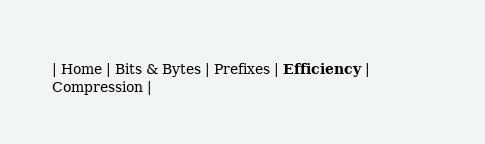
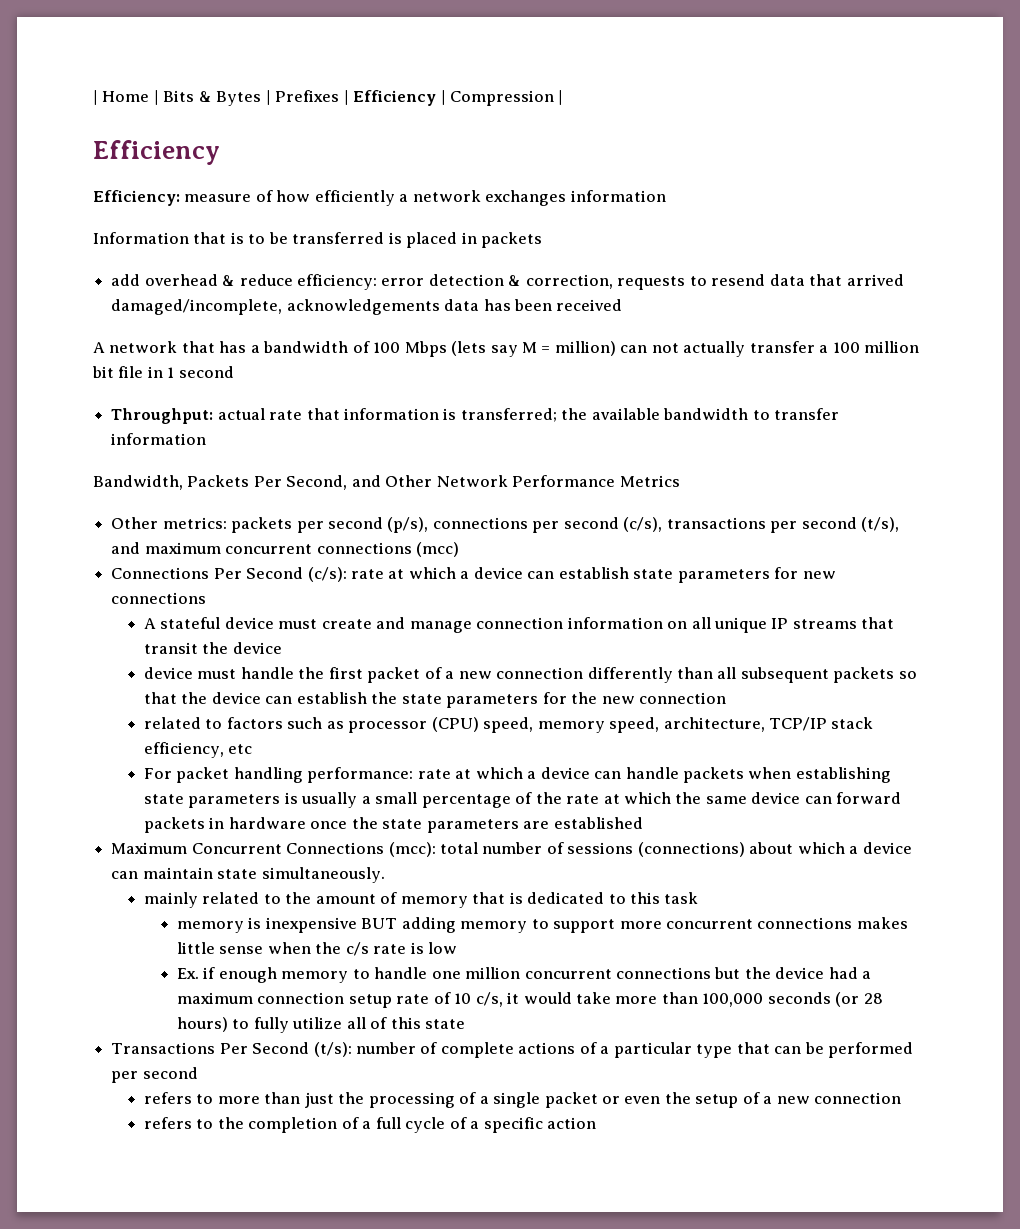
(152, 88) none -> [93,140,220,165] [93,190,666,206] [93,232,543,248] [111,274,904,290] [111,299,623,315] [93,341,920,357] [92,366,234,378] [111,408,840,424] [111,433,207,445] [93,475,680,490] [111,517,900,533] [111,542,459,557] [111,567,836,583] [111,592,207,604] [144,617,895,633] [144,642,282,654] [144,667,917,683] [144,692,727,708] [144,717,874,733] [144,742,253,758] [144,767,891,783] [144,792,902,808] [144,817,643,833] [111,842,912,857] [111,867,385,883] [144,892,699,908] [176,917,908,933] [176,942,458,956] [176,967,872,983] [176,992,883,1008] [176,1017,466,1033] [111,1042,913,1058] [111,1067,198,1083] [144,1092,902,1108] [144,1117,597,1133] // Efficiency // Efficiency: measure of how efficiently a network exchanges information // Information that is to be transferred is placed in packets // add overhead & reduce efficiency: error detection & correction, requests to resend data that arrived damaged/incomplete, acknowledgements data has been received // A network that has a bandwidth of 100 Mbps (lets say M = million) can not actually transfer a 100 million bit file in 1 second // Throughput: actual rate that information is transferred; the available bandwidth to transfer information // Bandwidth, Packets Per Second, and Other Network Performance Metrics // Other metrics: packets per second (p/s), connections per second (c/s), transactions per second (t/s), and maximum concurrent connections (mcc) // Connections Per Second (c/s): rate at which a device can establish state parameters for new connections // A stateful device must create and manage connection information on all unique IP streams that transit the device // device must handle the first packet of a new connection differently than all subsequent packets so that the device can establish the state parameters for the new connection // related to factors such as processor (CPU) speed, memory speed, architecture, TCP/IP stack efficiency, etc // For packet handling performance: rate at which a device can handle packets when establishing state parameters is usually a small percentage of the rate at which the same device can forward packets in hardware once the state parameters are established // Maximum Concurrent Connections (mcc): total number of sessions (connections) about which a device can maintain state simultaneously. // mainly related to the amount of memory that is dedicated to this task // memory is inexpensive BUT adding memory to support more concurrent connections makes little sense when the c/s rate is low // Ex. if enough memory to handle one million concurrent connections but the device had a maximum connection setup rate of 10 c/s, it would take more than 100,000 seconds (or 28 hours) to fully utilize all of this state // Transactions Per Second (t/s): number of complete actions of a particular type that can be performed per second // refers to more than just the processing of a single packet or even the setup of a new connection // refers to the completion of a full cycle of a specific action

